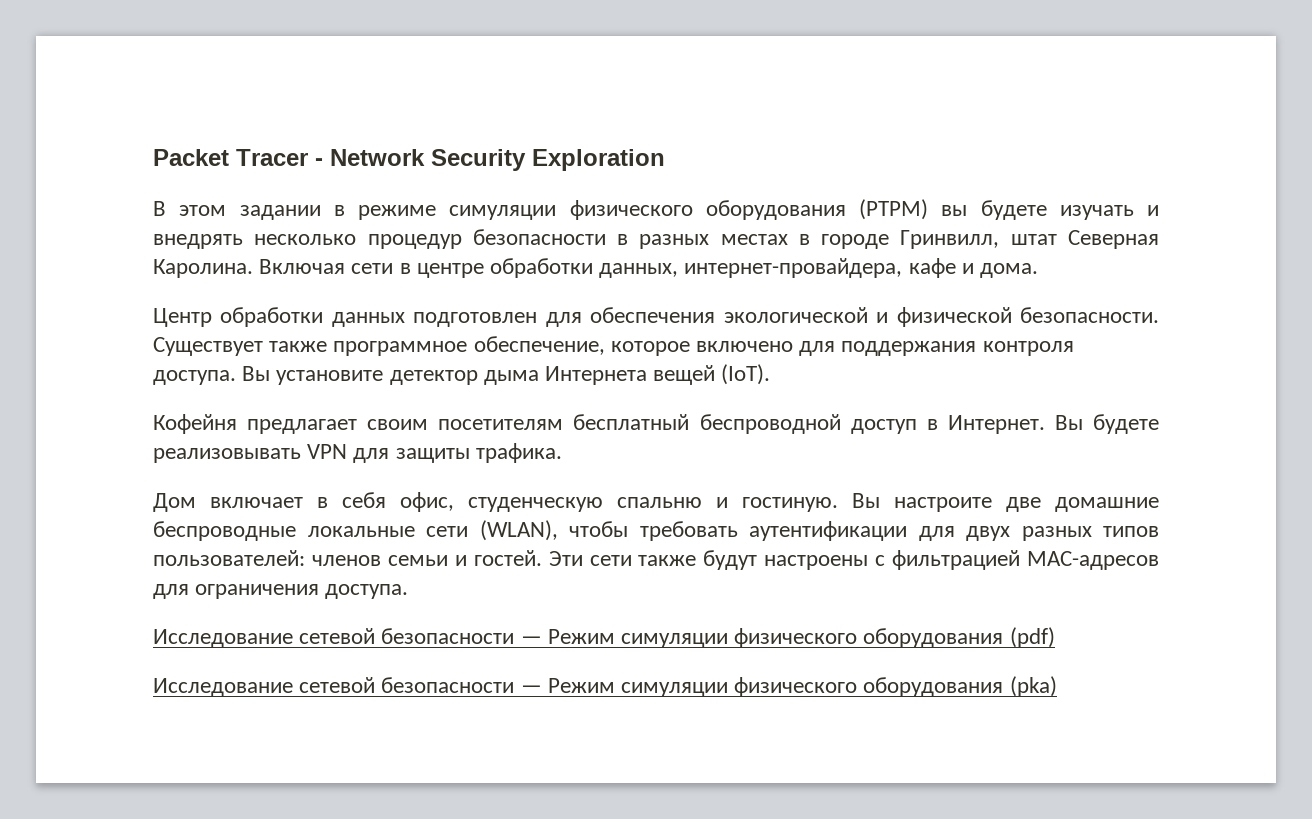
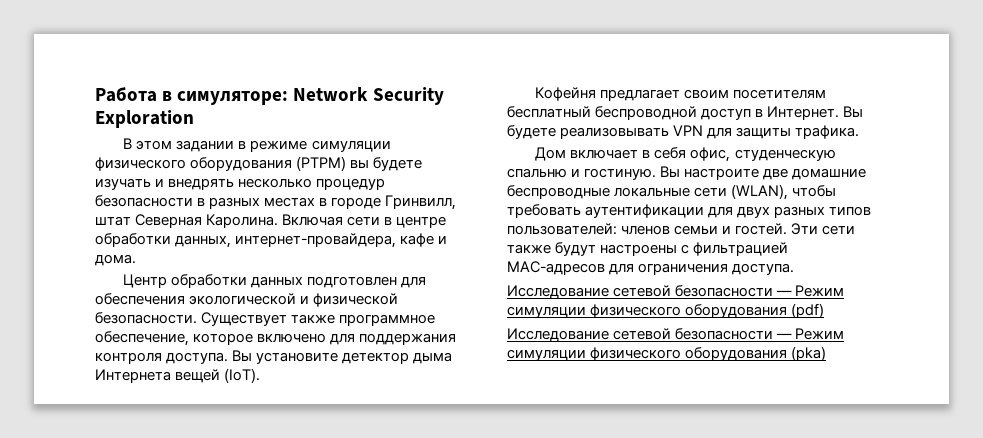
[153,149,323,166] Packet Tracer - -> [95,87,289,105] Работа в симуляторе:

